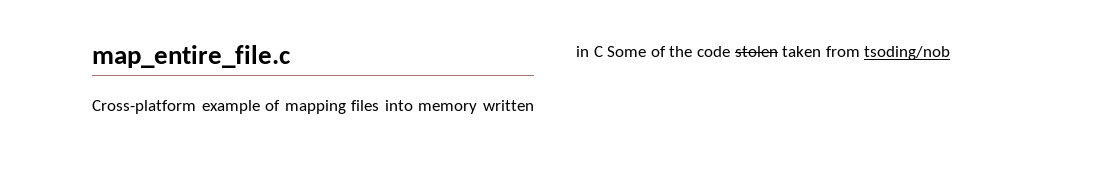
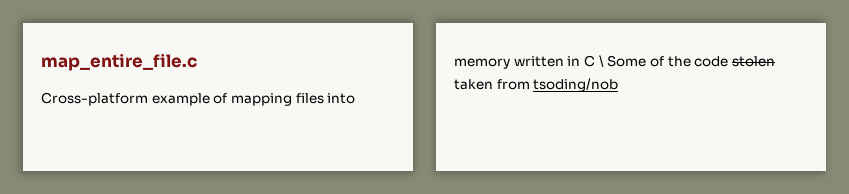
(603, 51) none -> [598,55,604,67] \

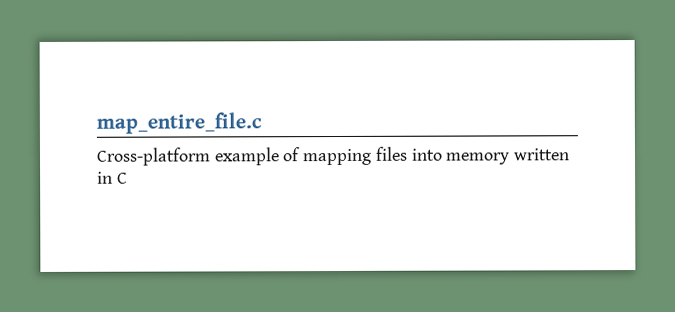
[598,55,775,67] [454,78,619,92] \ Some of the code stolen taken from tsoding/nob -> (128, 178) none

